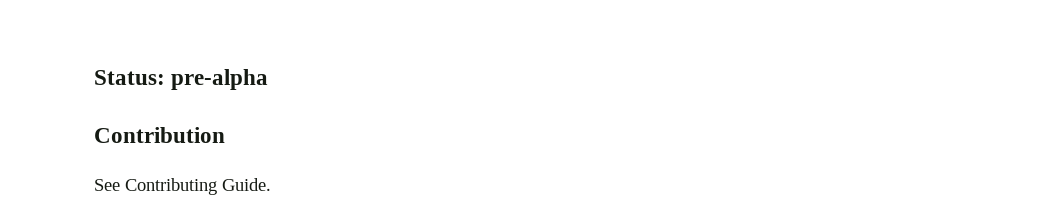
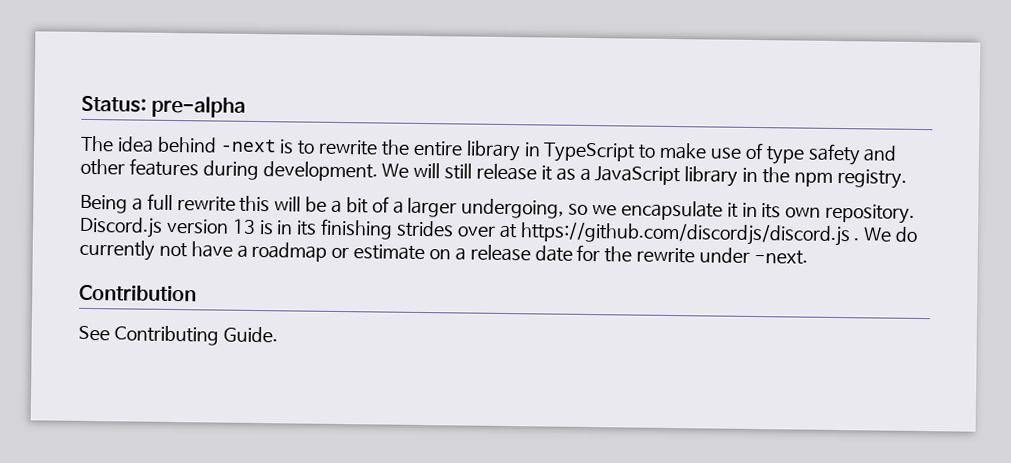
(269, 79) none -> [80,135,898,166] [80,158,907,189] [80,193,916,224] [79,216,919,247] [79,239,808,265] // The idea behind -next is to rewrite the entire library in TypeScript to make use of type safety and other features during development. We will still release it as a JavaScript library in the npm registry. // Being a full rewrite this will be a bit of a larger undergoing, so we encapsulate it in its own repository. Discord.js version 13 is in its finishing strides over at https://github.com/discordjs/discord.js . We do currently not have a roadmap or estimate on a release date for the rewrite under -next.

